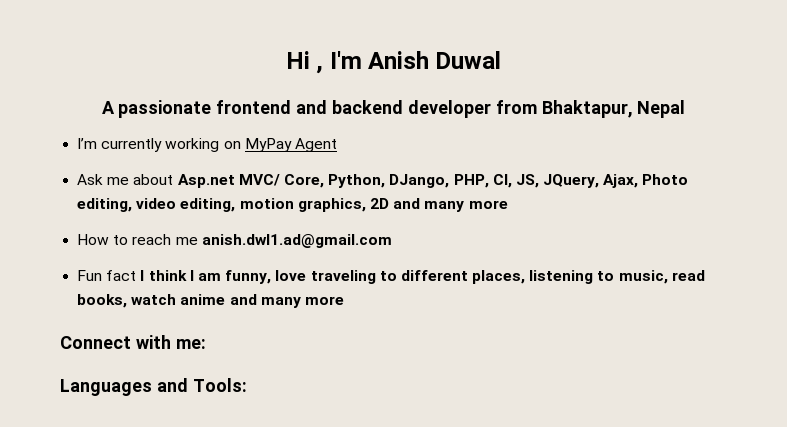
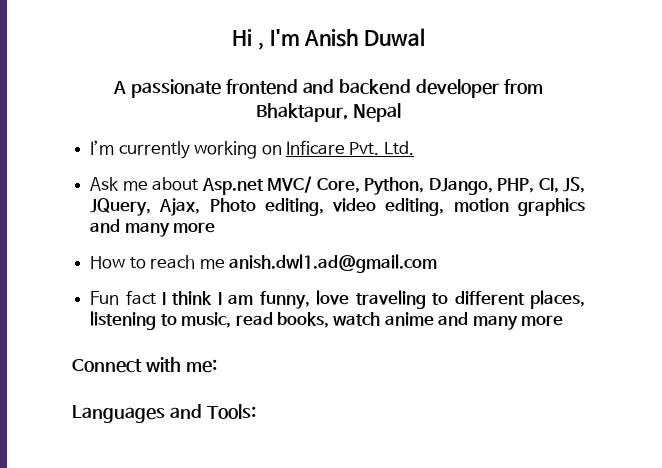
[244,138,337,152] MyPay Agent -> [285,140,414,155] Inficare Pvt. Ltd.
[297,198,389,212] graphics, 2D -> [518,198,585,216] graphics

